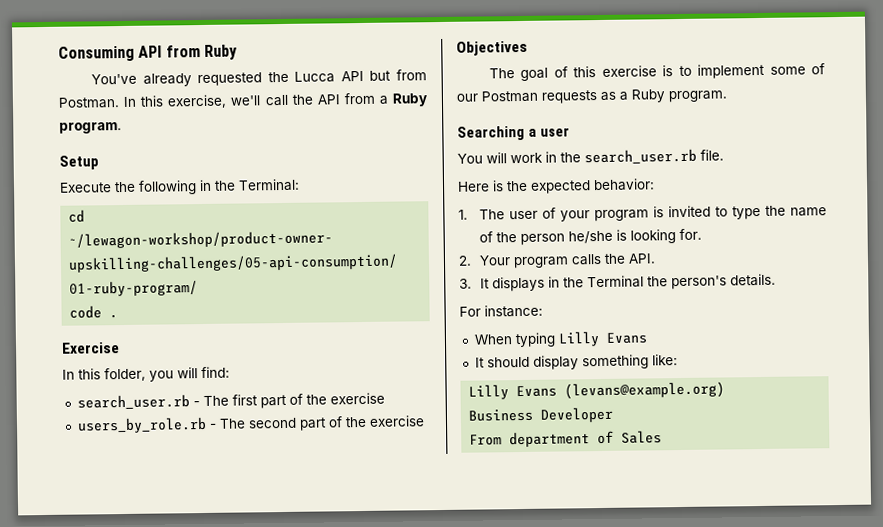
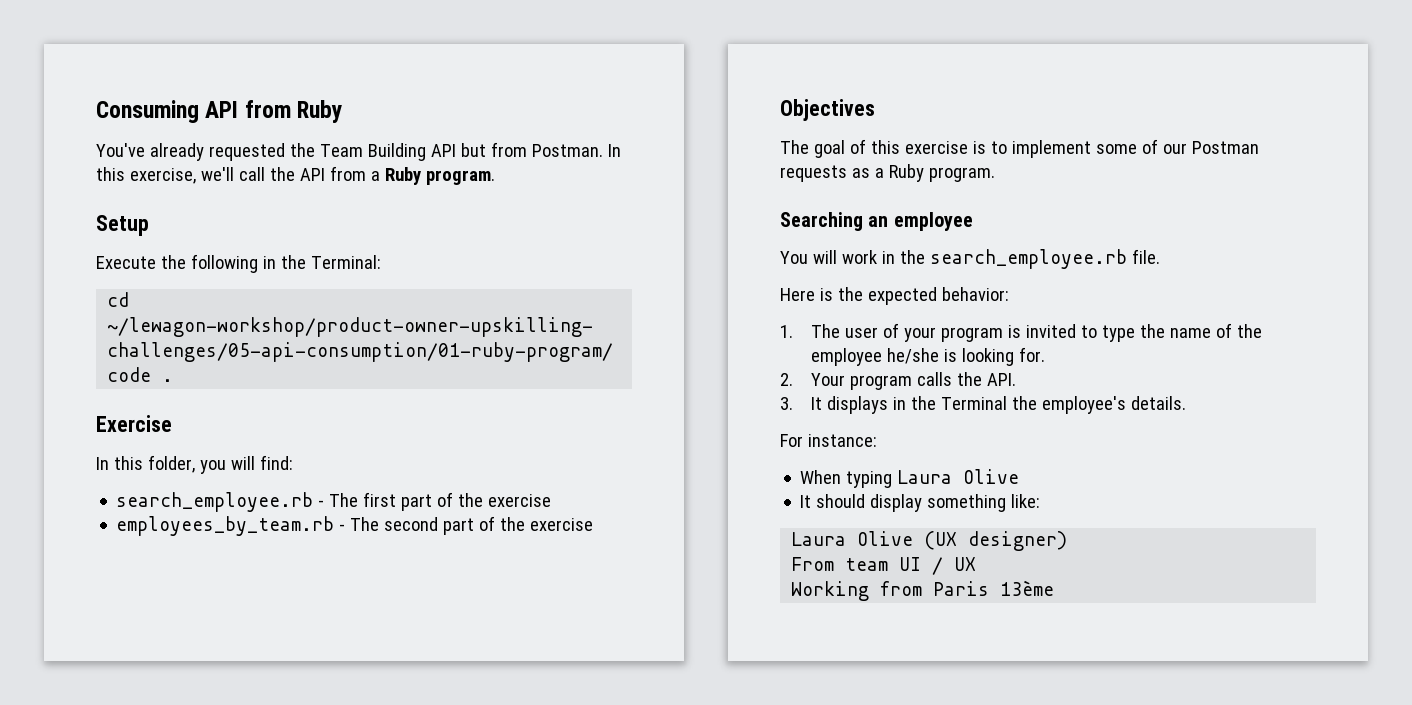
[294,71,336,83] Lucca -> [319,143,426,161] Team Building
[76,394,190,410] search_user.rb -> [116,492,314,512] search_employee.rb
[76,416,207,434] users_by_role.rb -> [116,516,335,536] employees_by_team.rb
[527,127,570,137] a user -> [868,212,973,231] an employee
[584,148,697,165] search_user.rb -> [929,249,1127,269] search_employee.rb
[519,233,565,246] person -> [810,348,882,366] employee
[670,275,727,290] person's -> [1041,396,1126,414] employee's
[557,331,648,347] Lilly Evans -> [897,469,1020,484] Laura Olive
[468,381,726,400] [468,406,615,423] [469,430,663,448] Lilly Evans (levans@example.org) // Business Developer // From department of Sales -> [791,531,1068,551] [791,557,977,575] [791,580,1055,601] Laura Olive (UX designer) // From team UI / UX // Working from Paris 13ème

